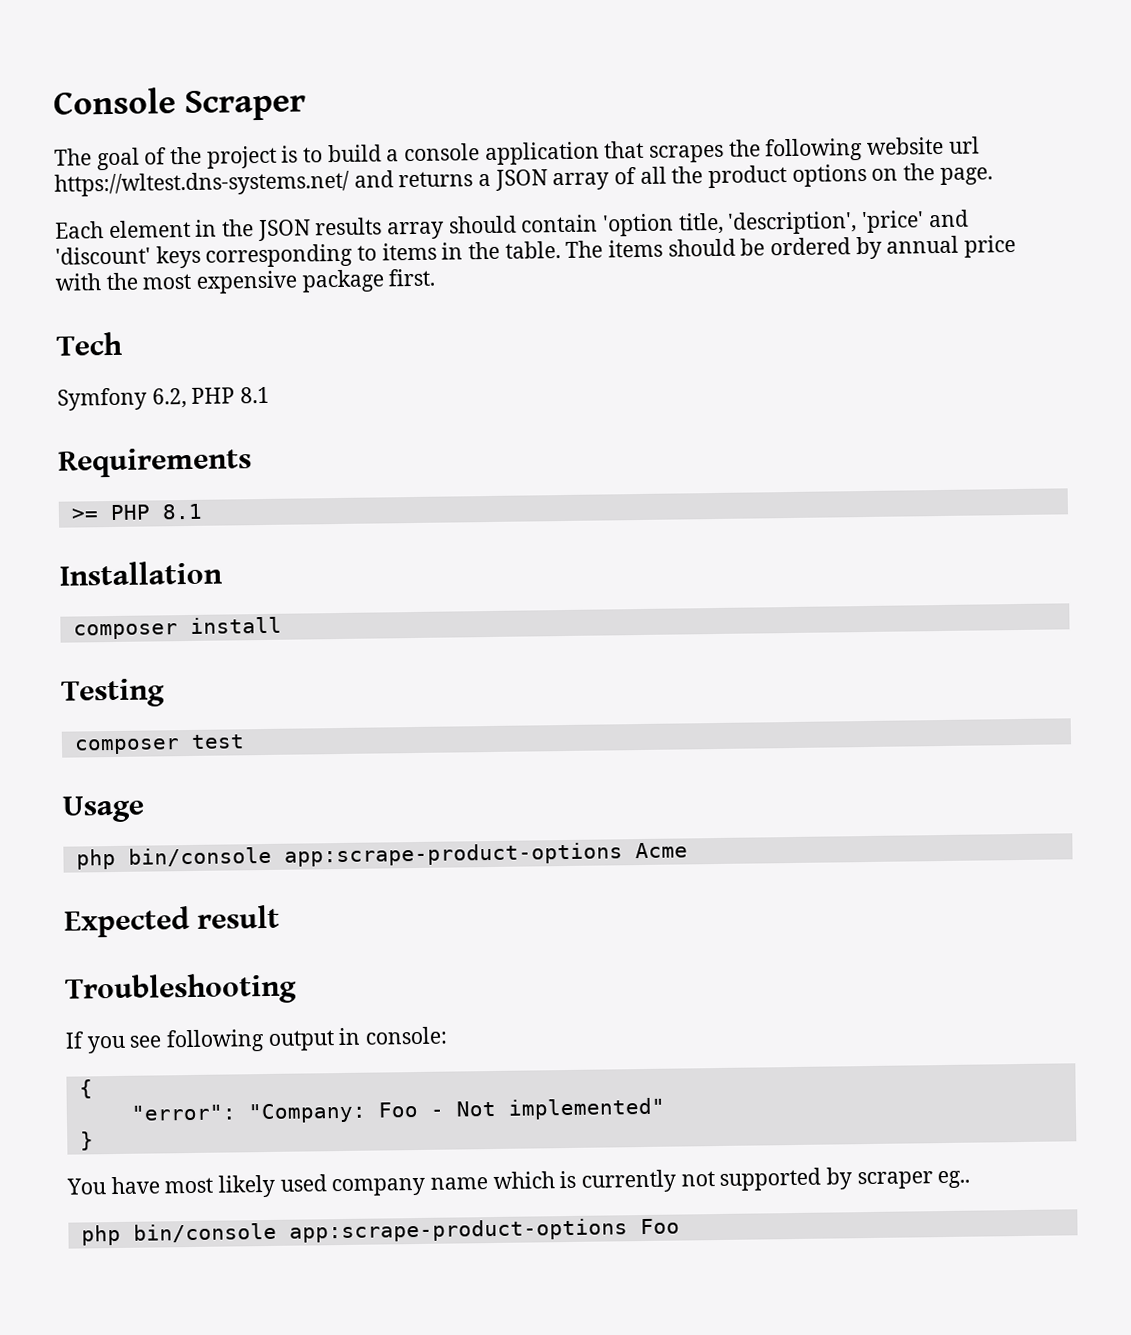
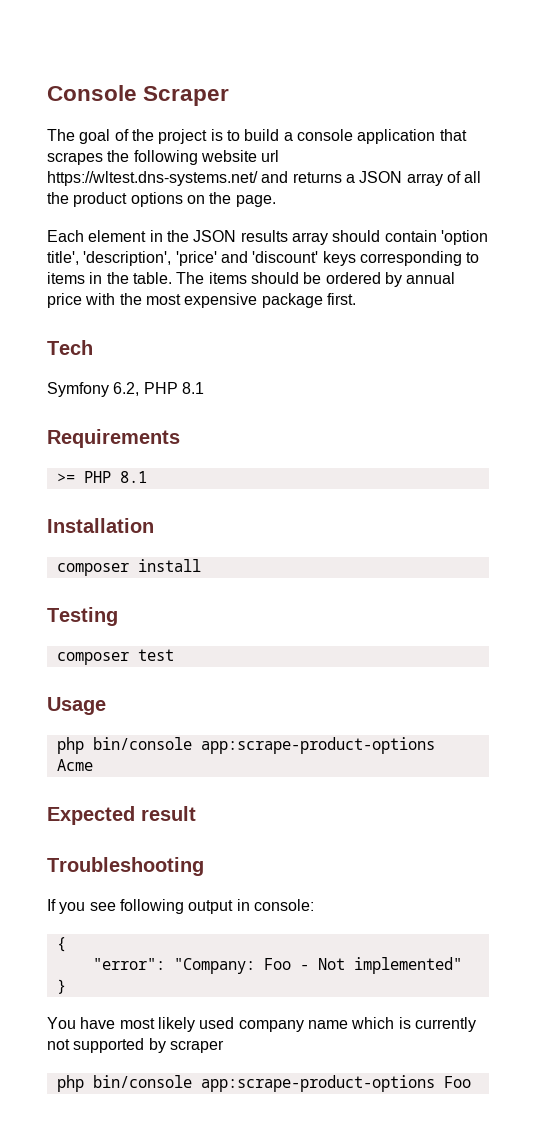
[677,212,724,235] title, -> [47,251,79,265] title',
[937,1170,971,1189] eg.. -> (224, 1046) none

